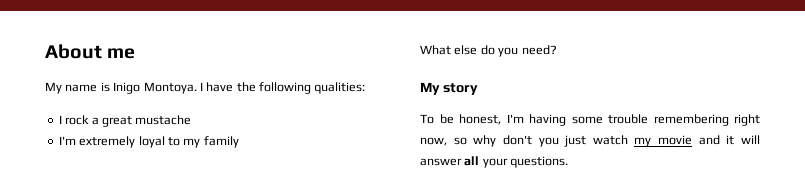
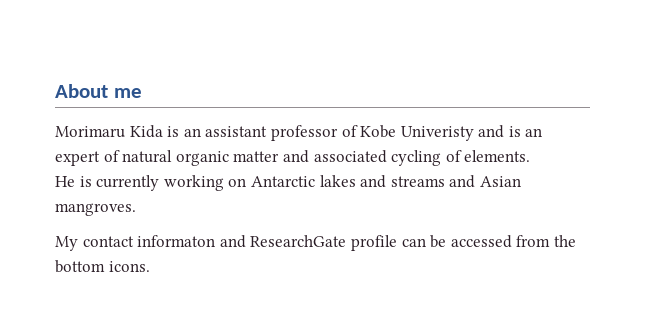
[45,82,366,94] [58,115,192,127] [58,136,239,148] [420,45,557,57] [420,82,478,95] [420,114,760,126] [420,135,760,147] [420,156,569,168] My name is Inigo Montoya. I have the following qualities: // I rock a great mustache // I'm extremely loyal to my family // What else do you need? // My story // To be honest, I'm having some trouble remembering right now, so why don't you just watch my movie and it will answer all your questions. -> [55,125,543,141] [55,150,531,166] [55,175,521,191] [55,203,136,216] [55,235,576,251] [55,260,150,273] Morimaru Kida is an assistant professor of Kobe Univeristy and is an expert of natural organic matter and associated cycling of elements. // He is currently working on Antarctic lakes and streams and Asian mangroves. // My contact informaton and ResearchGate profile can be accessed from the bottom icons.

